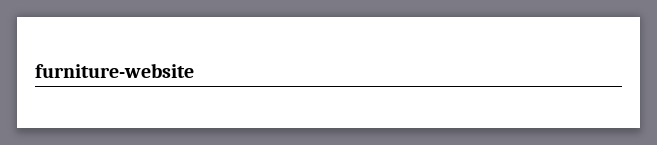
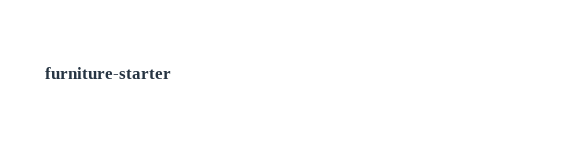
[35,63,194,78] furniture-website -> [45,67,171,79] furniture-starter

